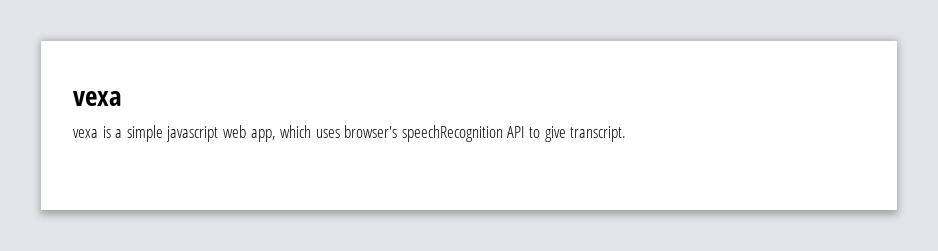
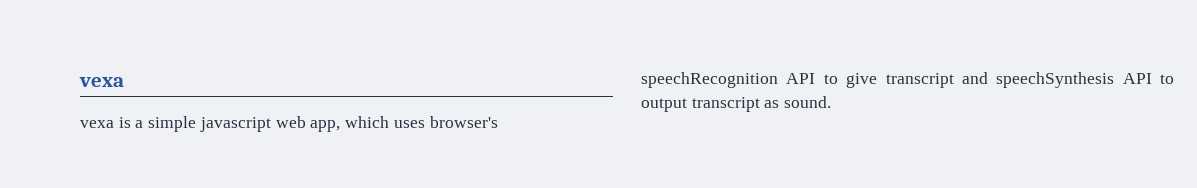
[570,126,627,142] transcript. -> [885,72,1174,88] [641,96,832,112] transcript and speechSynthesis API to output transcript as sound.

